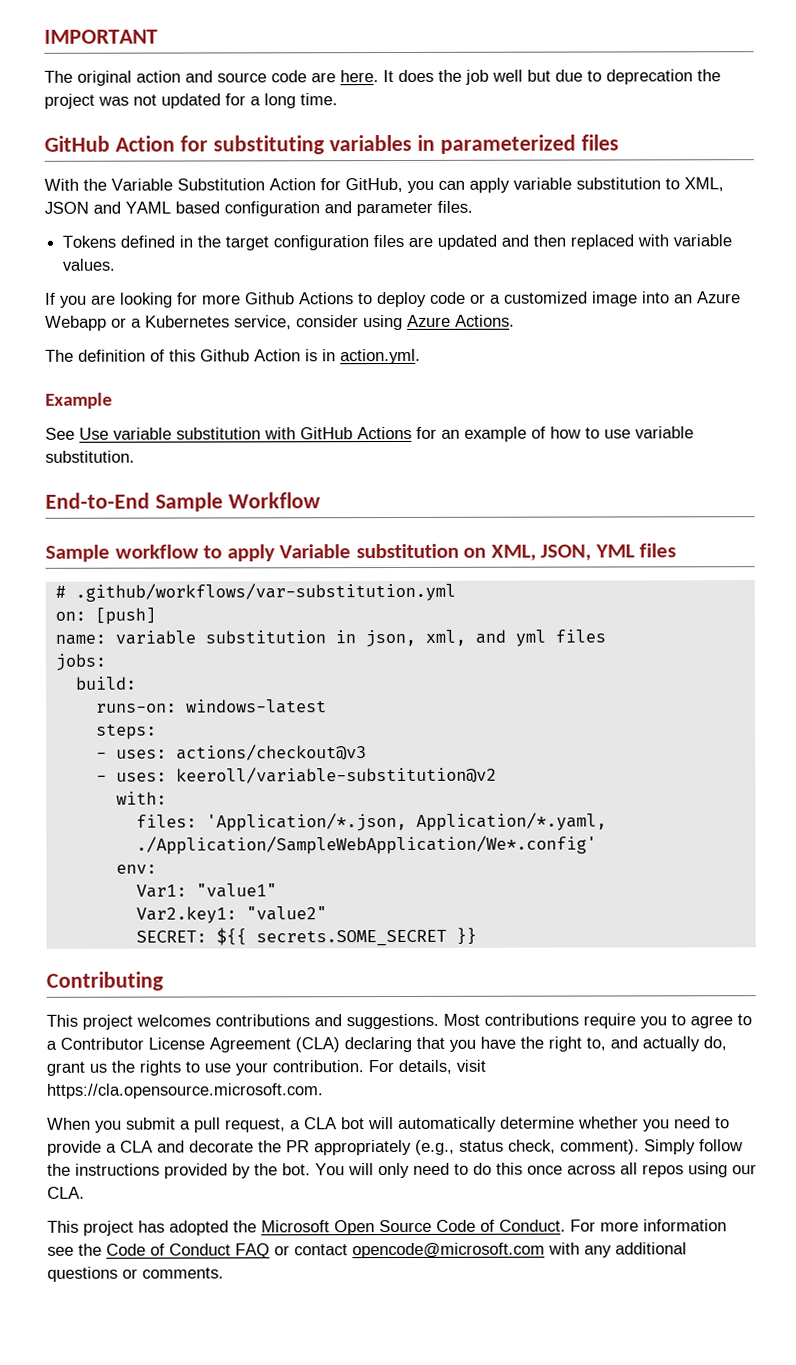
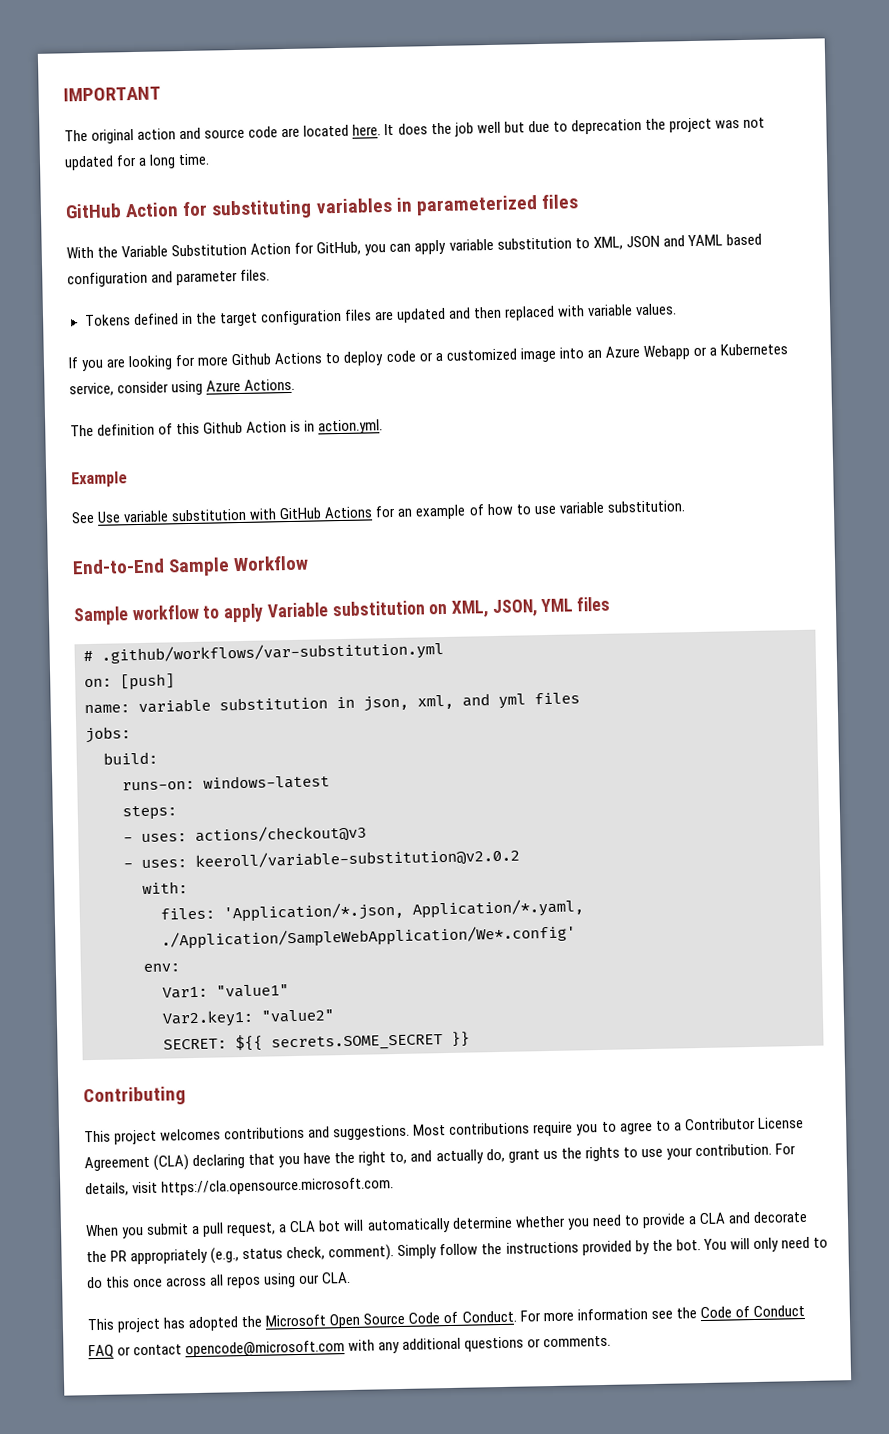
(336, 77) none -> [303,124,350,137] located
[175,766,497,784] keeroll/variable-substitution@v2 -> [195,847,520,870] keeroll/variable-substitution@v2.0.2

